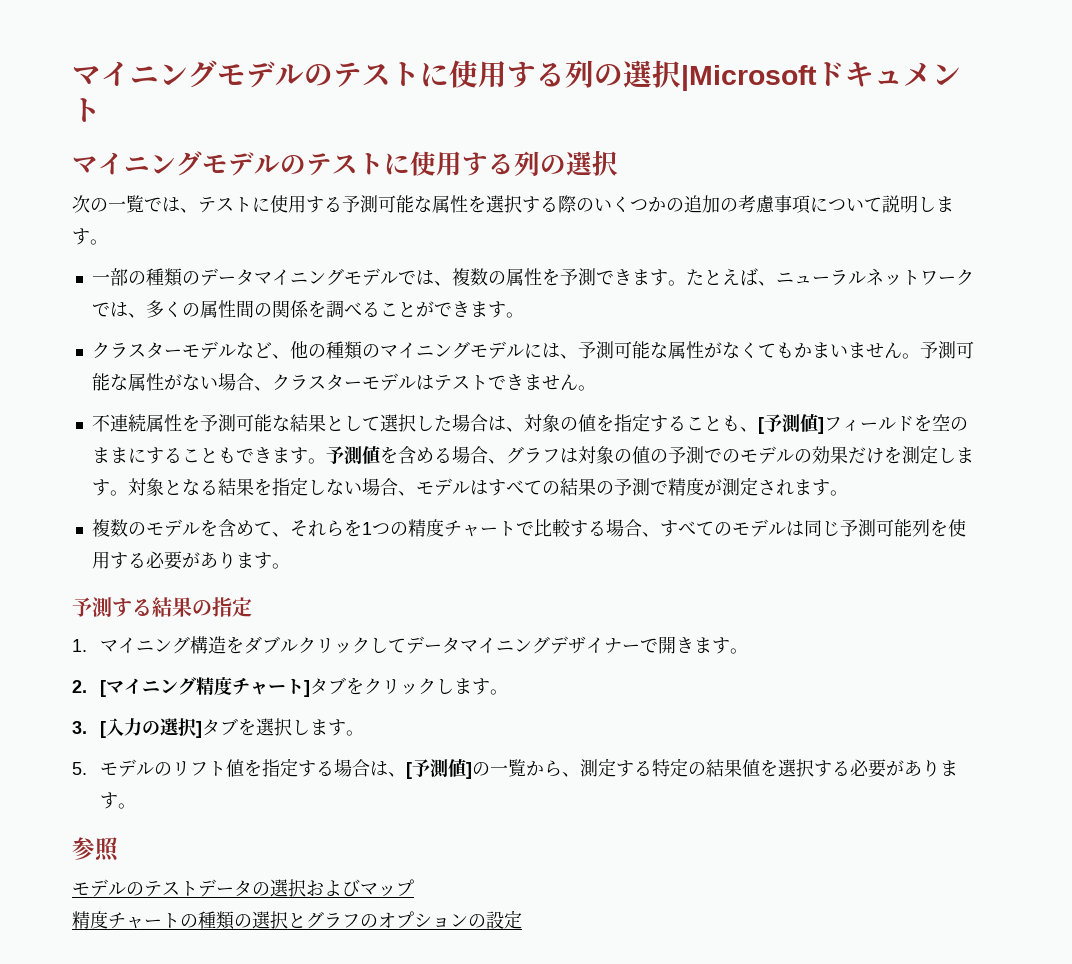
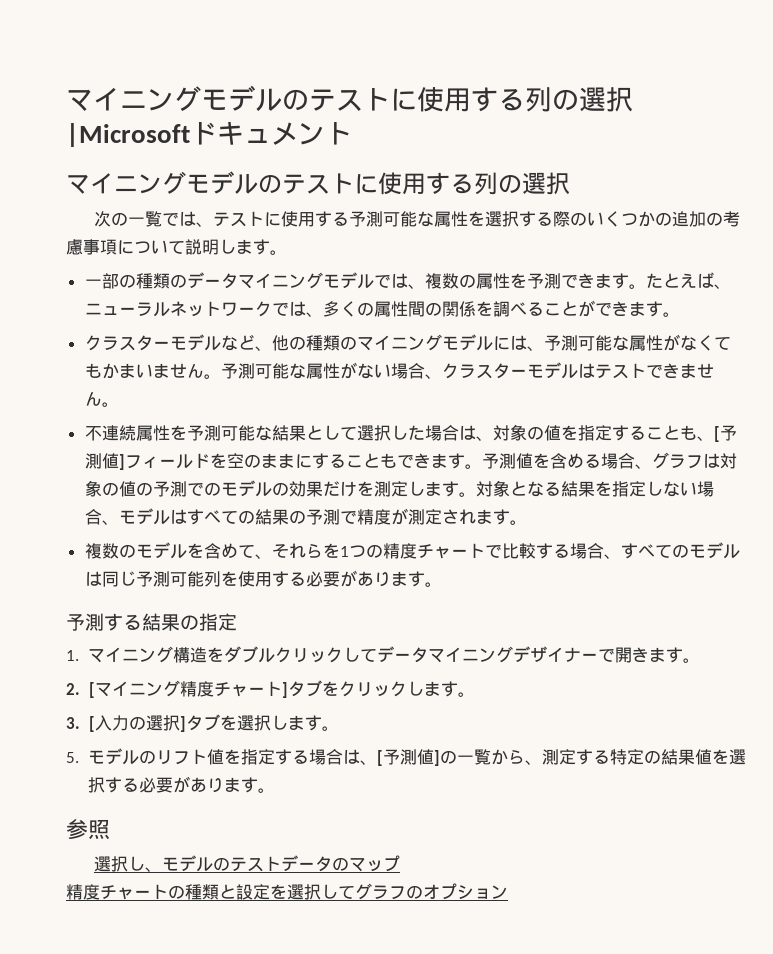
(119, 849) none -> [93,856,162,872] 選択し、
[270,879,360,897] 選択および -> (349, 864) none
[234,911,306,929] の選択と -> [219,884,355,900] と設定を選択して
[468,910,522,929] の設定 -> (508, 892) none

